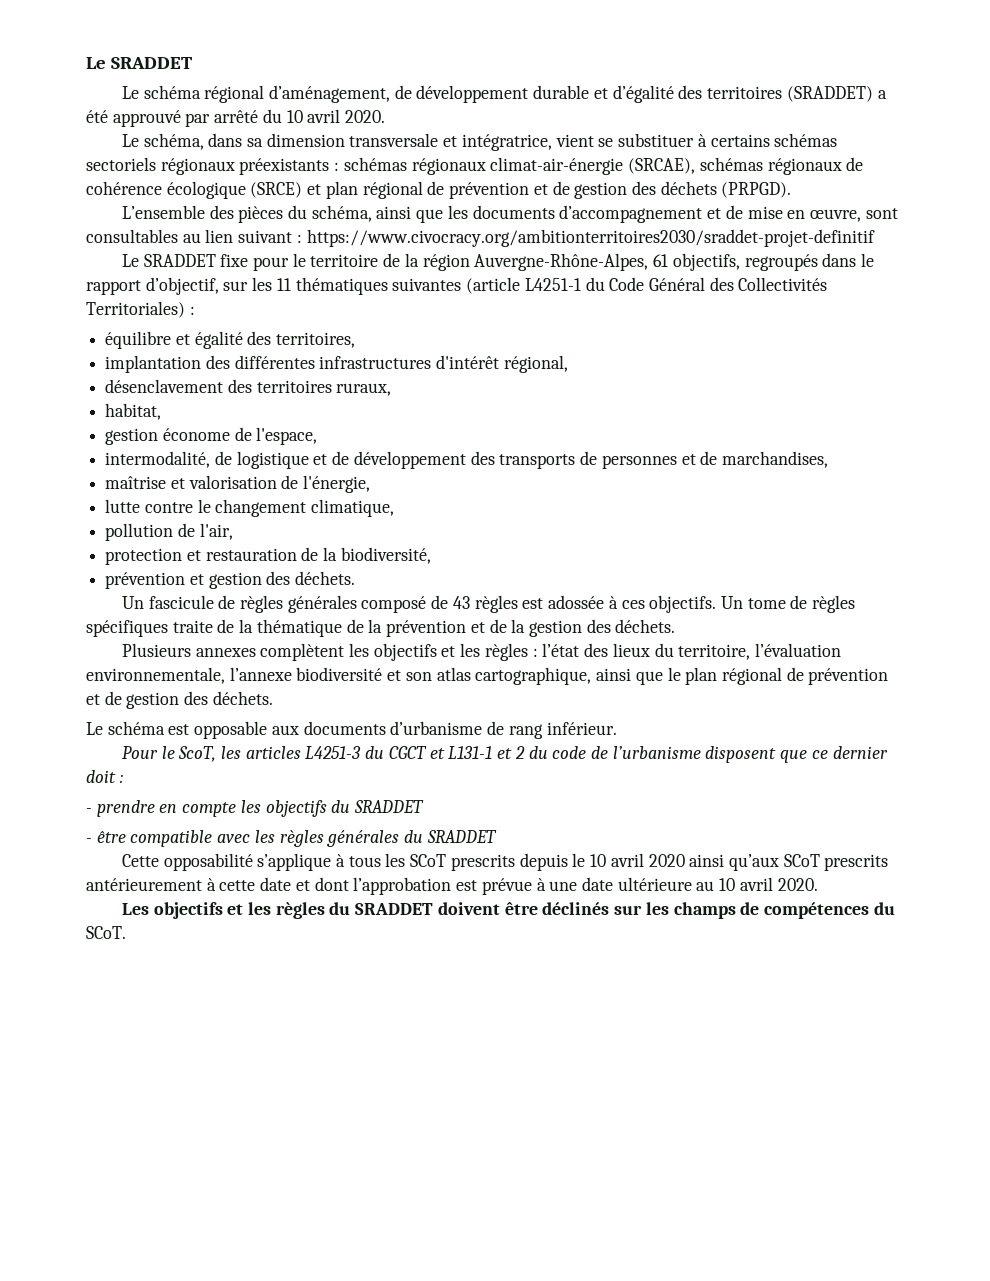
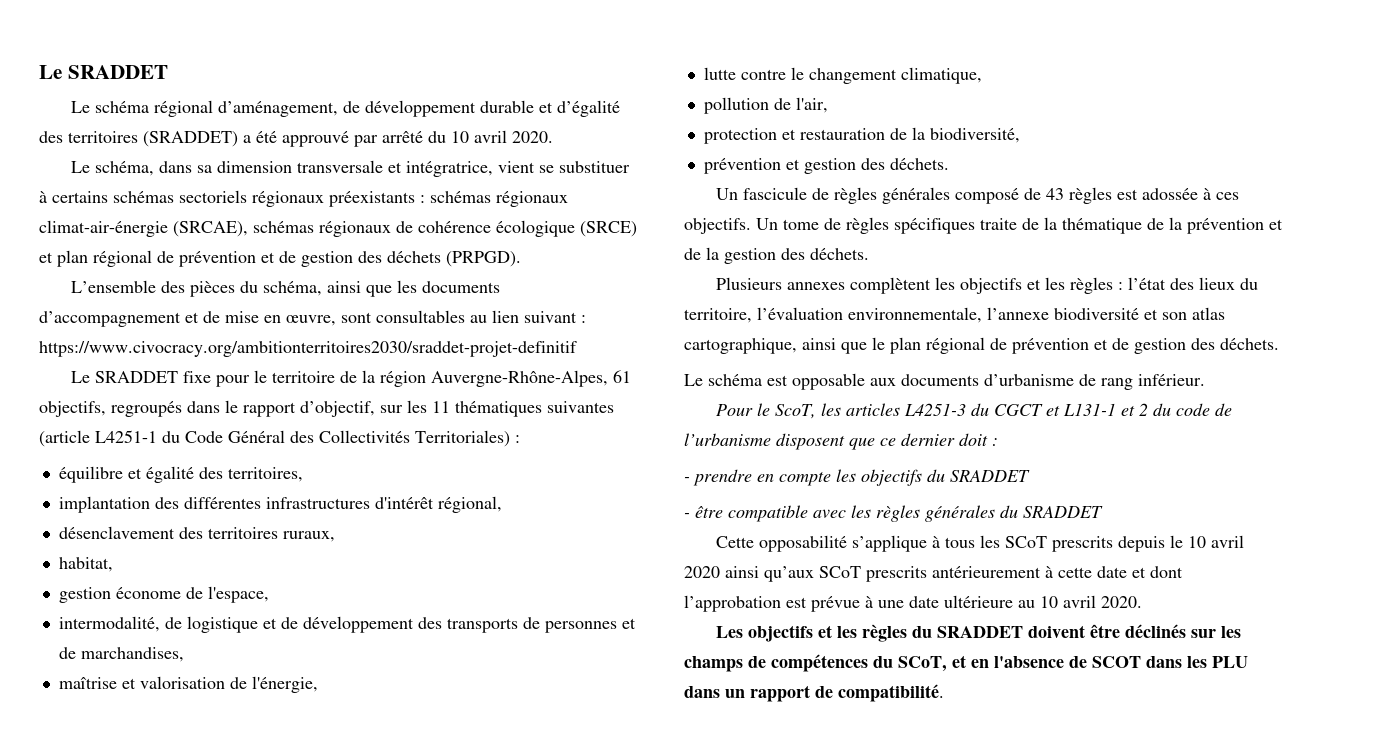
[86,926,126,939] SCoT. -> [898,655,1248,672] [684,684,944,702] SCoT, et en l'absence de SCOT dans les PLU dans un rapport de compatibilité.

